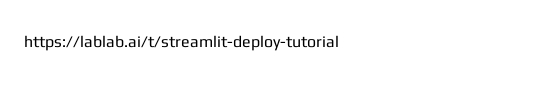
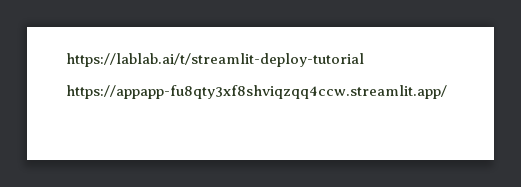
(339, 43) none -> [66,85,447,99] // https://appapp-fu8qty3xf8shviqzqq4ccw.streamlit.app/

